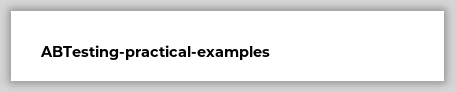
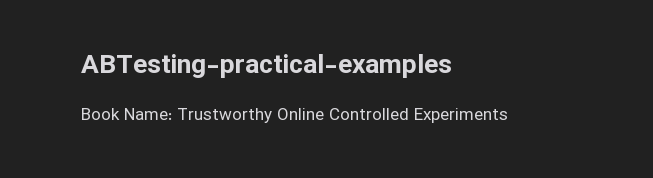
(270, 52) none -> [81,108,508,123] // Book Name: Trustworthy Online Controlled Experiments

